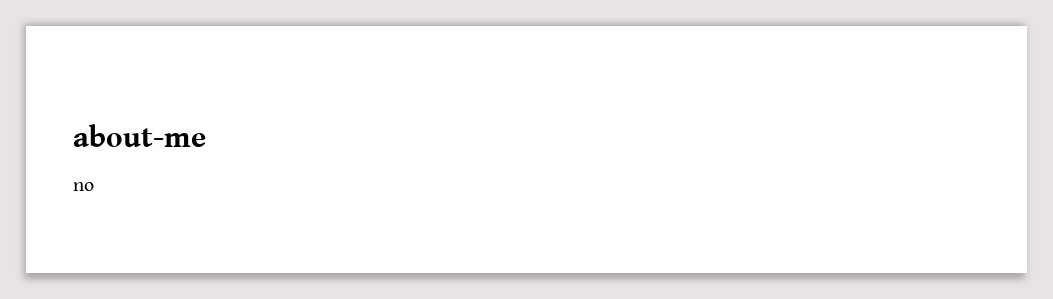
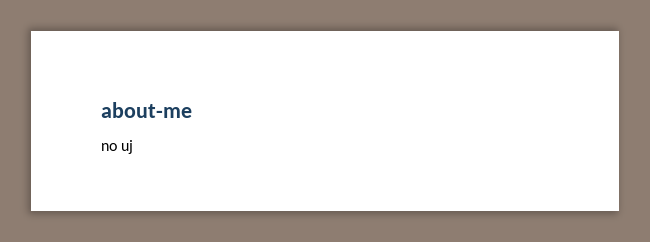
(94, 186) none -> [121,140,134,154] uj

